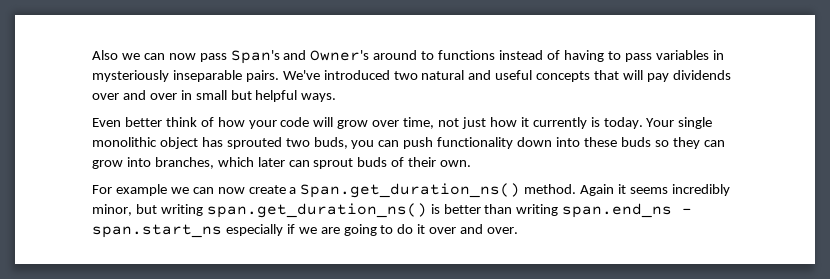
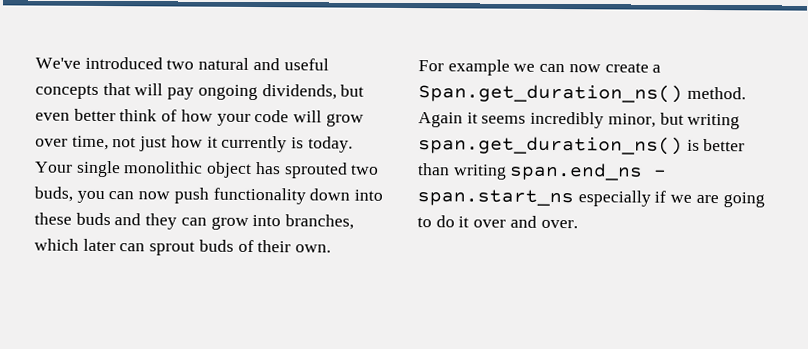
[92,50,724,64] [92,70,279,82] Also we can now pass Span's and Owner's around to functions instead of having to pass variables in mysteriously inseparable pairs. -> (35, 63) none
[672,70,731,80] [92,90,337,102] [92,118,121,127] dividends over and over in small but helpful ways. // Even -> [197,84,365,101] [35,112,70,121] ongoing dividends, but even
(400, 143) none -> [138,191,171,200] now
[654,140,669,147] so -> [114,213,142,226] and

